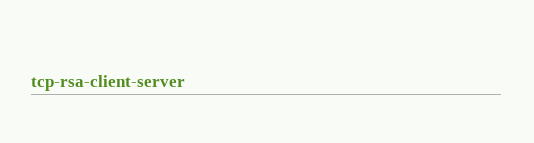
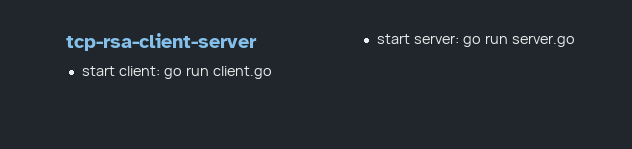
(185, 83) none -> [81,66,272,79] [376,34,575,47] // start client: go run client.go // start server: go run server.go

